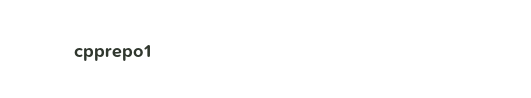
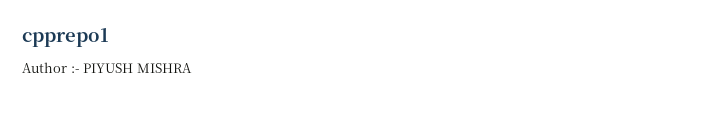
(151, 53) none -> [22,62,192,73] // Author :- PIYUSH MISHRA

